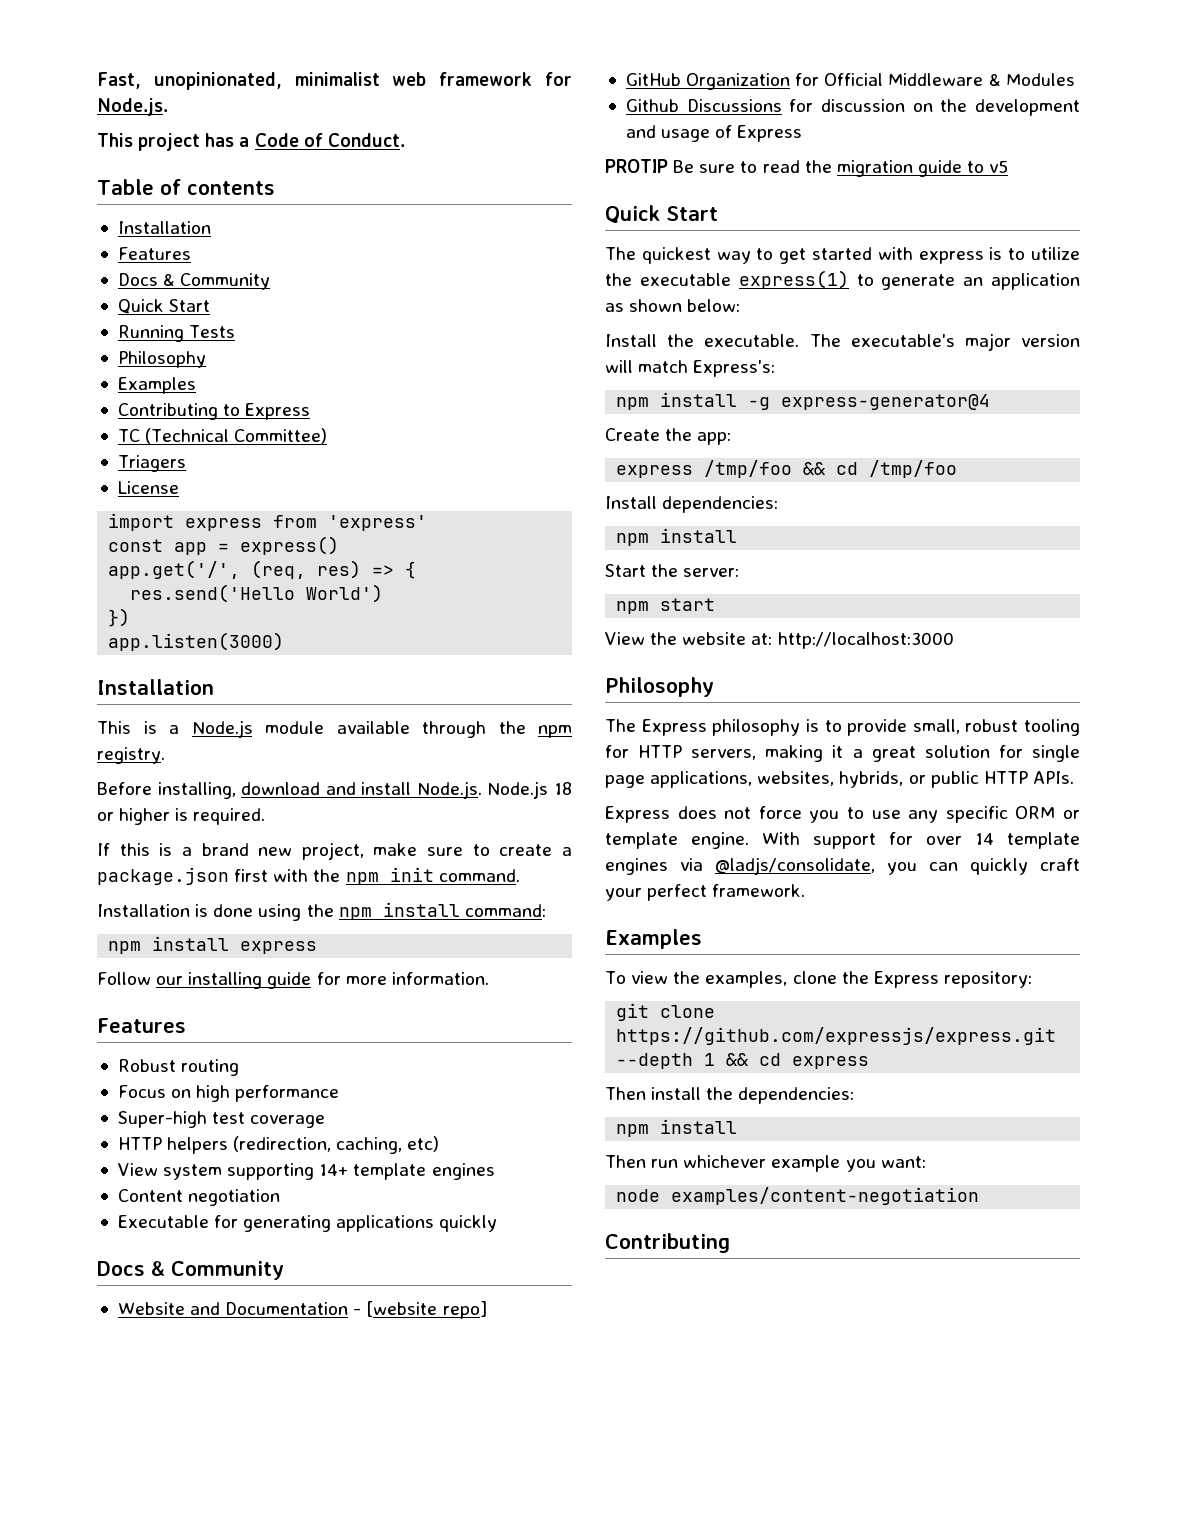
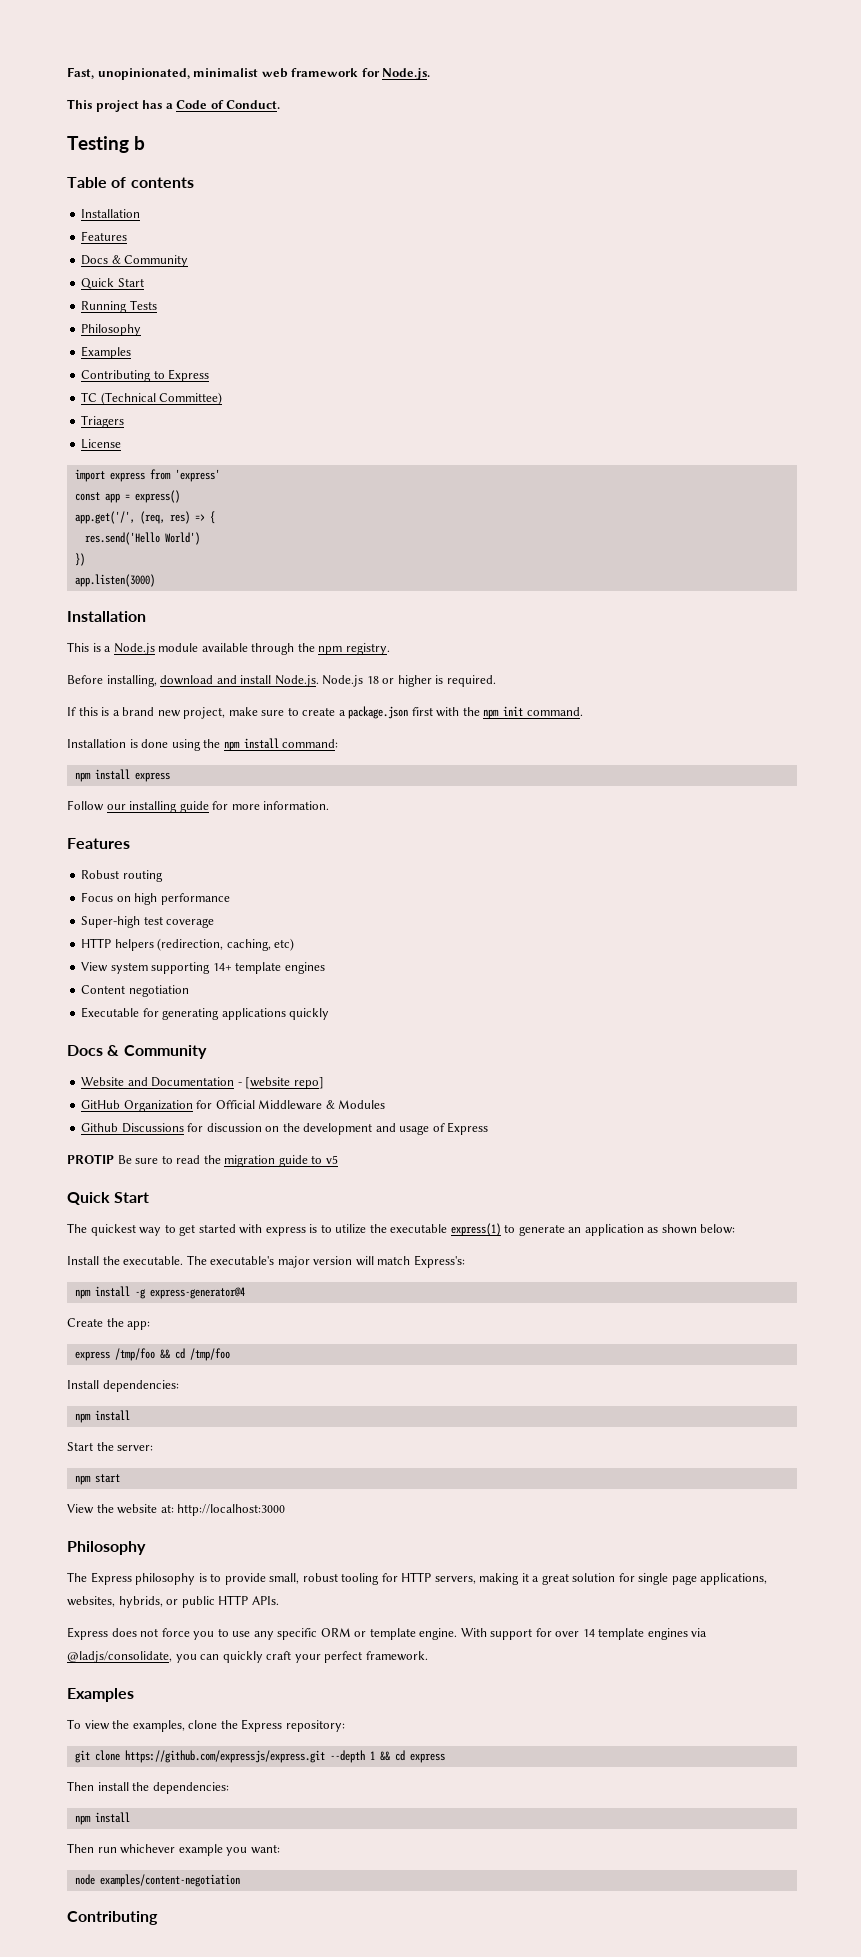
(405, 140) none -> [67,136,145,153] // Testing b

